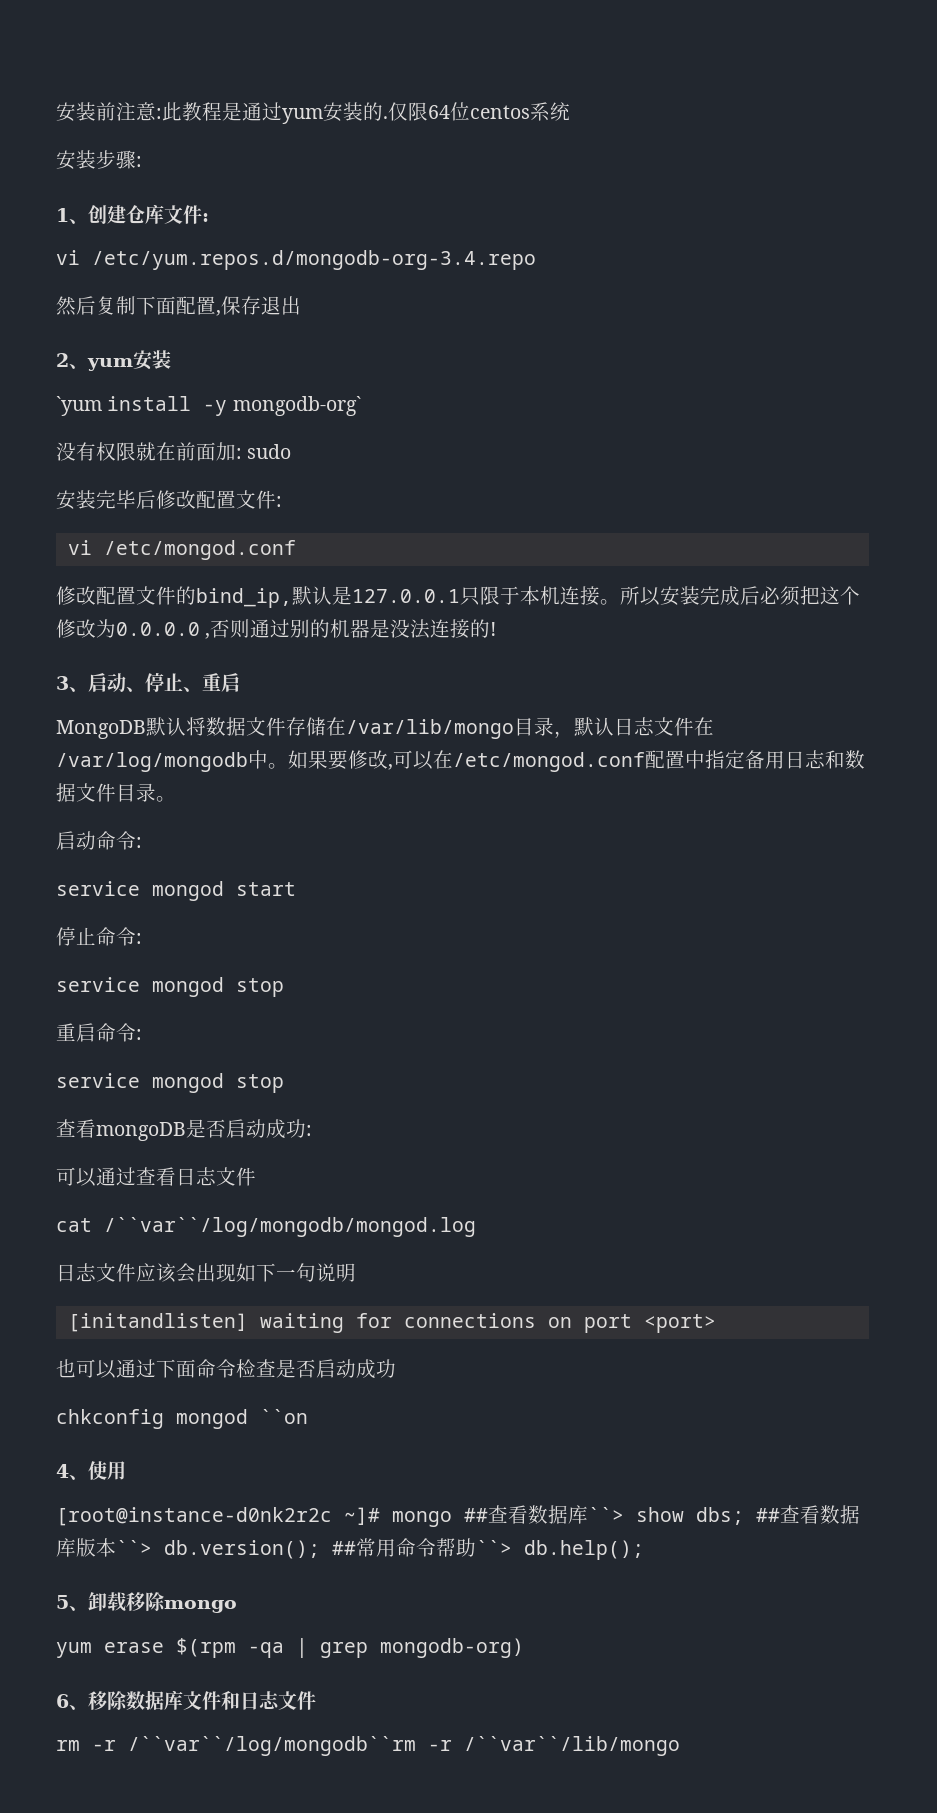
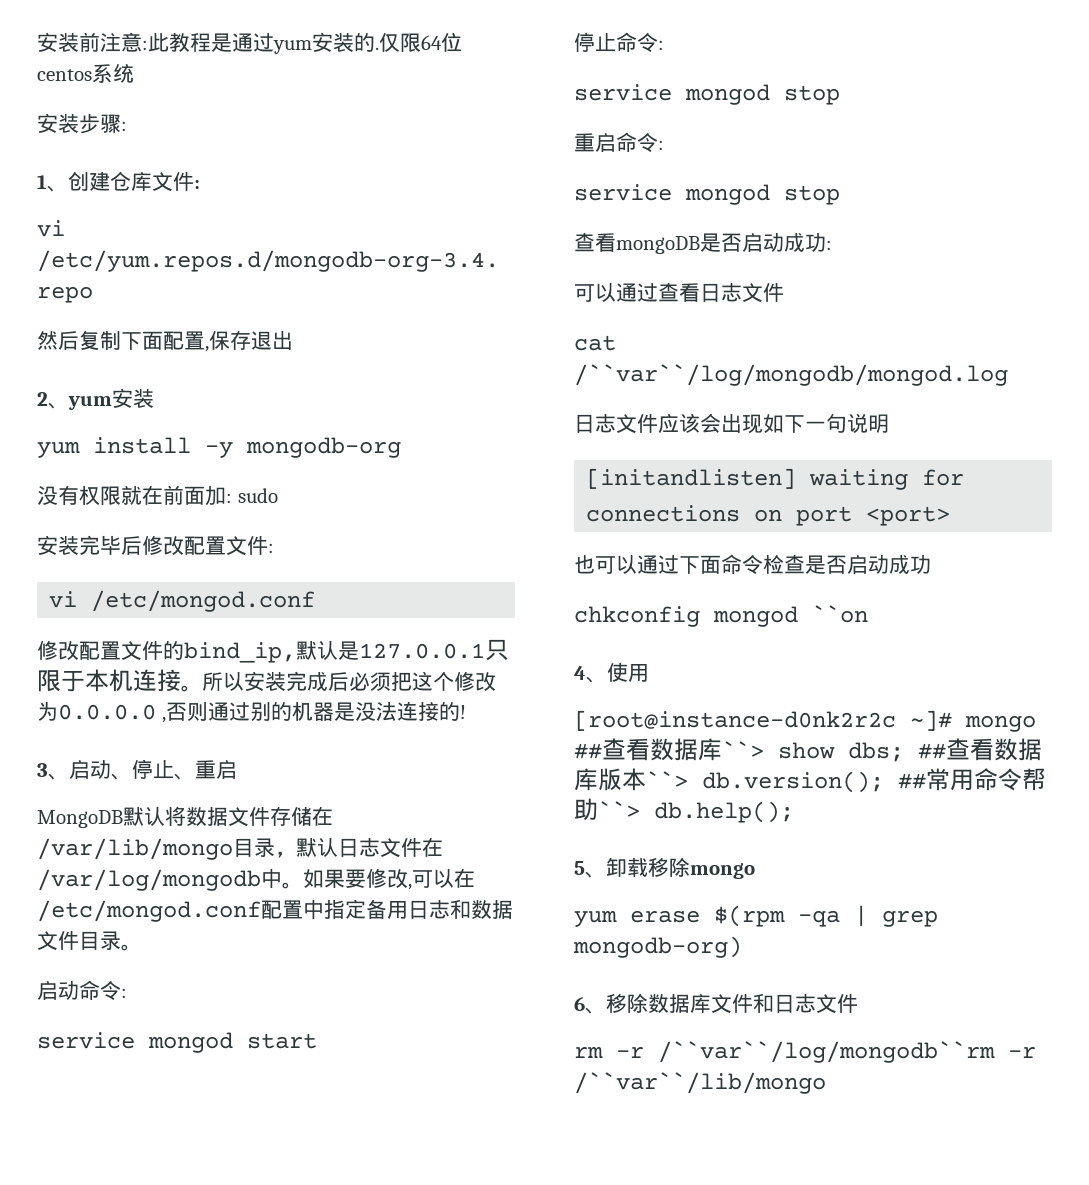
[56,396,102,416] `yum -> [37,441,80,458] yum
[232,396,361,416] mongodb-org` -> [246,437,401,458] mongodb-org

